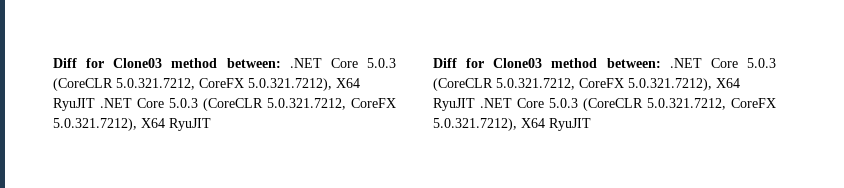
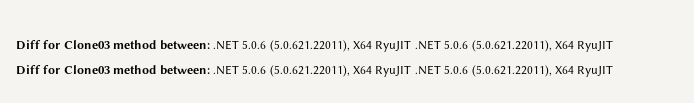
[53,58,396,68] [53,78,360,91] [53,98,396,111] [53,118,137,131] Diff for Clone03 method between: .NET Core 5.0.3 (CoreCLR 5.0.321.7212, CoreFX 5.0.321.7212), X64 RyuJIT .NET Core 5.0.3 (CoreCLR 5.0.321.7212, CoreFX 5.0.321.7212), -> [16,40,552,52] Diff for Clone03 method between: .NET 5.0.6 (5.0.621.22011), X64 RyuJIT .NET 5.0.6 (5.0.621.22011),
[710,58,776,68] [433,78,740,91] [433,98,776,111] [433,118,517,131] Core 5.0.3 (CoreCLR 5.0.321.7212, CoreFX 5.0.321.7212), X64 RyuJIT .NET Core 5.0.3 (CoreCLR 5.0.321.7212, CoreFX 5.0.321.7212), -> [242,65,552,77] 5.0.6 (5.0.621.22011), X64 RyuJIT .NET 5.0.6 (5.0.621.22011),

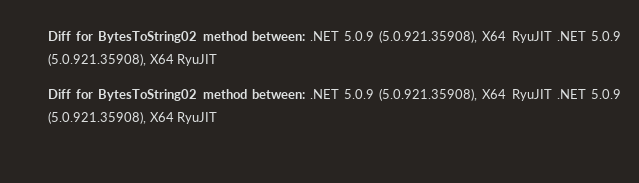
[16,40,552,52] Diff for Clone03 method between: .NET 5.0.6 (5.0.621.22011), X64 RyuJIT .NET 5.0.6 (5.0.621.22011), -> [48,30,621,43] [48,53,146,66] Diff for BytesToString02 method between: .NET 5.0.9 (5.0.921.35908), X64 RyuJIT .NET 5.0.9 (5.0.921.35908),
[63,65,552,77] Clone03 method between: .NET 5.0.6 (5.0.621.22011), X64 RyuJIT .NET 5.0.6 (5.0.621.22011), -> [98,88,621,101] [48,111,146,124] BytesToString02 method between: .NET 5.0.9 (5.0.921.35908), X64 RyuJIT .NET 5.0.9 (5.0.921.35908),

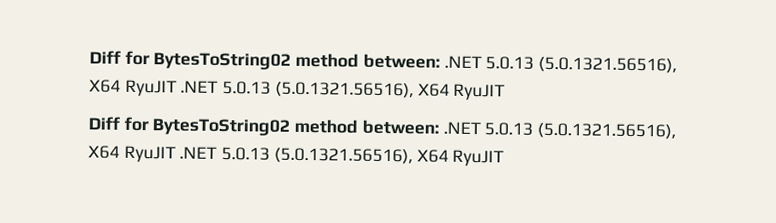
[48,30,621,43] [48,53,146,66] Diff for BytesToString02 method between: .NET 5.0.9 (5.0.921.35908), X64 RyuJIT .NET 5.0.9 (5.0.921.35908), -> [89,50,678,74] [89,79,414,99] Diff for BytesToString02 method between: .NET 5.0.13 (5.0.1321.56516), X64 RyuJIT .NET 5.0.13 (5.0.1321.56516),
[344,88,621,101] [48,111,146,124] 5.0.9 (5.0.921.35908), X64 RyuJIT .NET 5.0.9 (5.0.921.35908), -> [484,122,677,140] [88,145,413,165] 5.0.13 (5.0.1321.56516), X64 RyuJIT .NET 5.0.13 (5.0.1321.56516),

